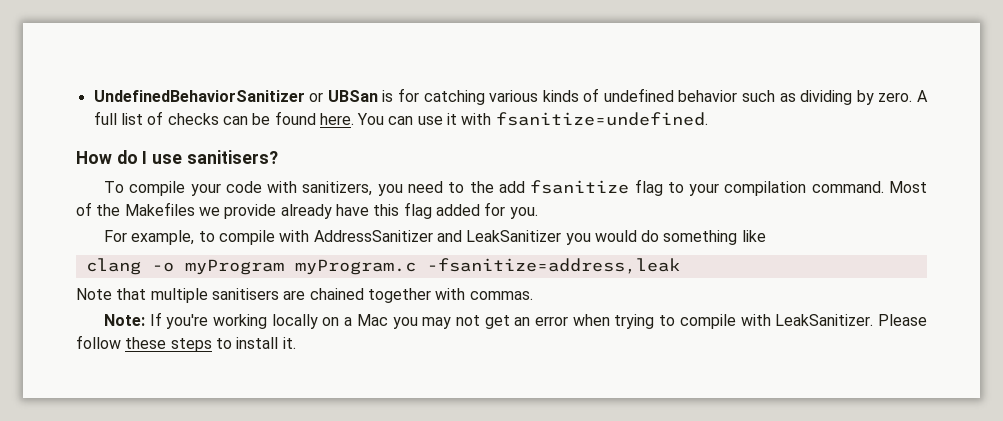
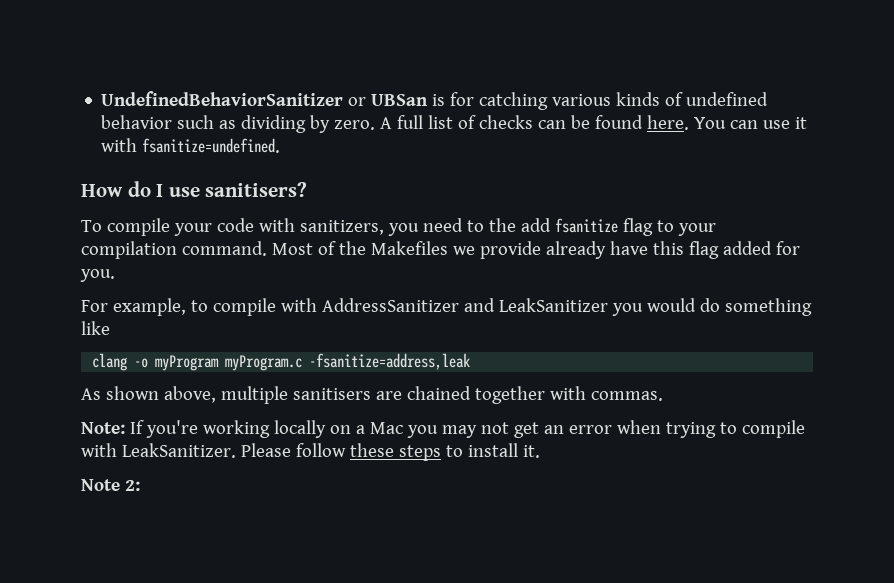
[76,288,147,300] Note that -> [81,386,216,403] As shown above,
(296, 343) none -> [81,479,140,491] // Note 2:

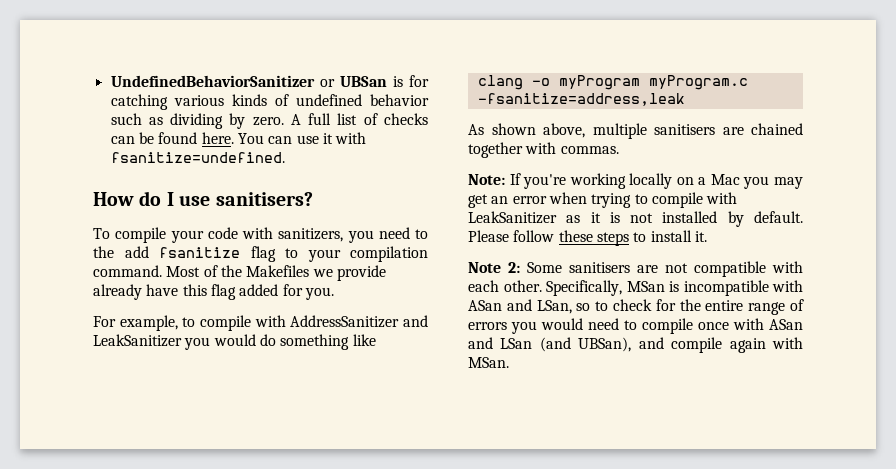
[480,422,509,434] not -> (803, 183) none
[121,443,236,458] LeakSanitizer. -> [468,211,803,227] LeakSanitizer as it is not installed by default.
(140, 485) none -> [527,261,803,277] [468,280,803,296] [468,299,804,315] [468,318,803,334] [468,337,803,353] [468,357,509,368] Some sanitisers are not compatible with each other. Specifically, MSan is incompatible with ASan and LSan, so to check for the entire range of errors you would need to compile once with ASan and LSan (and UBSan), and compile again with MSan.

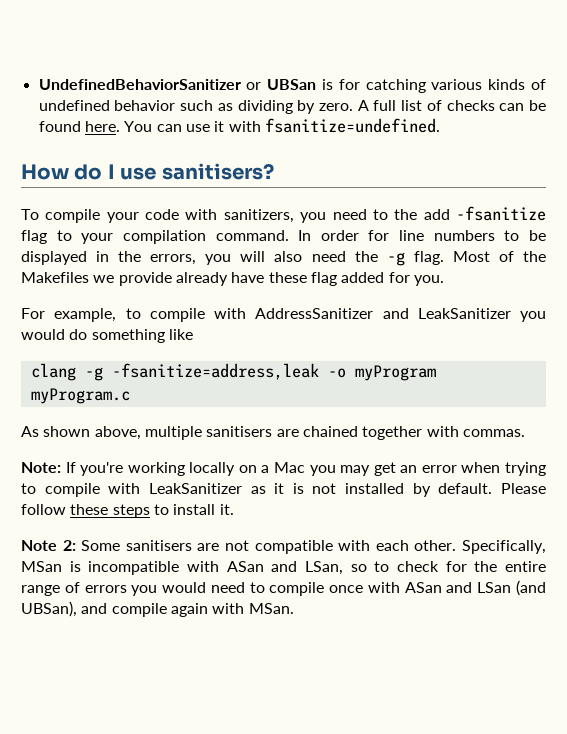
[159,247,240,258] fsanitize -> [456,206,547,221] -fsanitize
(162, 271) none -> [298,230,546,241] [21,251,444,266] In order for line numbers to be displayed in the errors, you will also need the -g flag.
[182,284,207,296] this -> [268,272,307,283] these
(523, 82) none -> [84,363,319,381] -g -fsanitize=address,leak
[477,93,685,106] -fsanitize=address,leak -> (130, 396) none

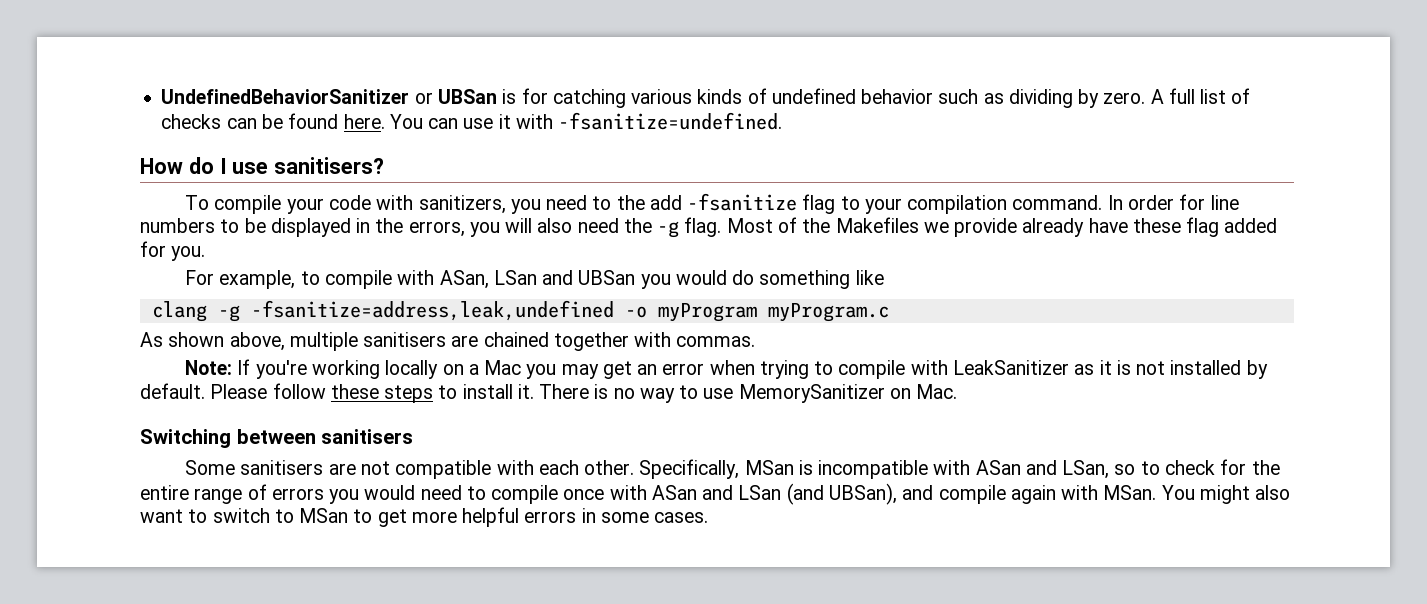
[264,118,440,133] fsanitize=undefined. -> [558,112,783,130] -fsanitize=undefined.
[255,308,511,319] AddressSanitizer and LeakSanitizer -> [439,270,636,289] ASan, LSan and UBSan
[111,363,319,380] -fsanitize=address,leak -> [250,300,614,321] -fsanitize=address,leak,undefined
[21,540,76,551] // Note 2: -> [539,384,958,403] [140,429,414,448] There is no way to use MemorySanitizer on Mac. // Switching between sanitisers //
(294, 608) none -> [1161,485,1291,504] [140,507,709,527] You might also want to switch to MSan to get more helpful errors in some cases.

